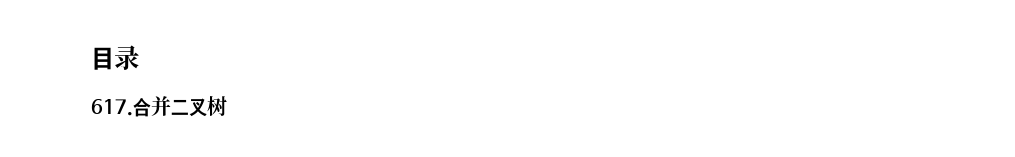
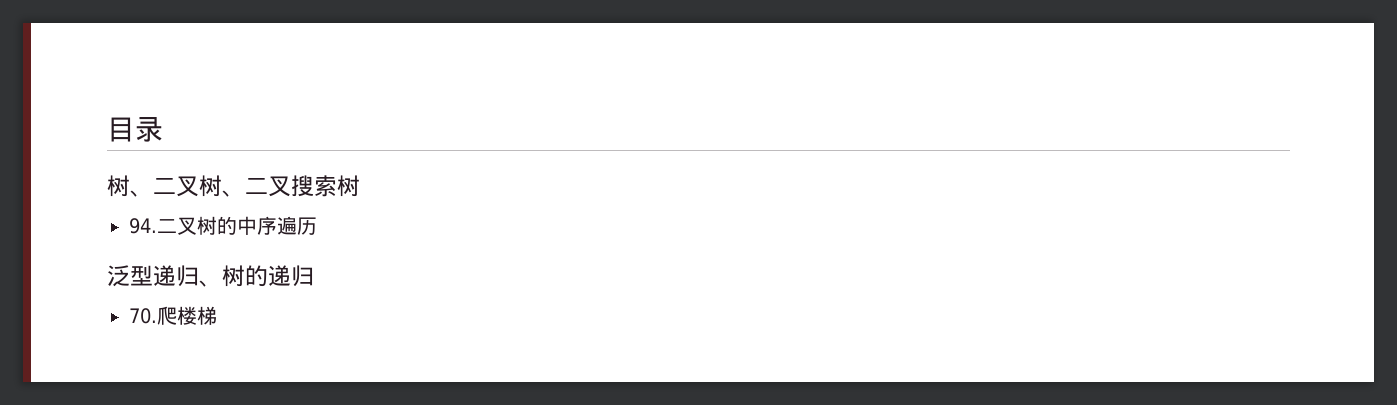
[91,96,227,117] 617.合并二叉树 -> [107,175,360,197] [129,216,317,235] [107,265,314,287] [129,306,217,325] 树、二叉树、二叉搜索树 // 94.二叉树的中序遍历 // 泛型递归、树的递归 // 70.爬楼梯

